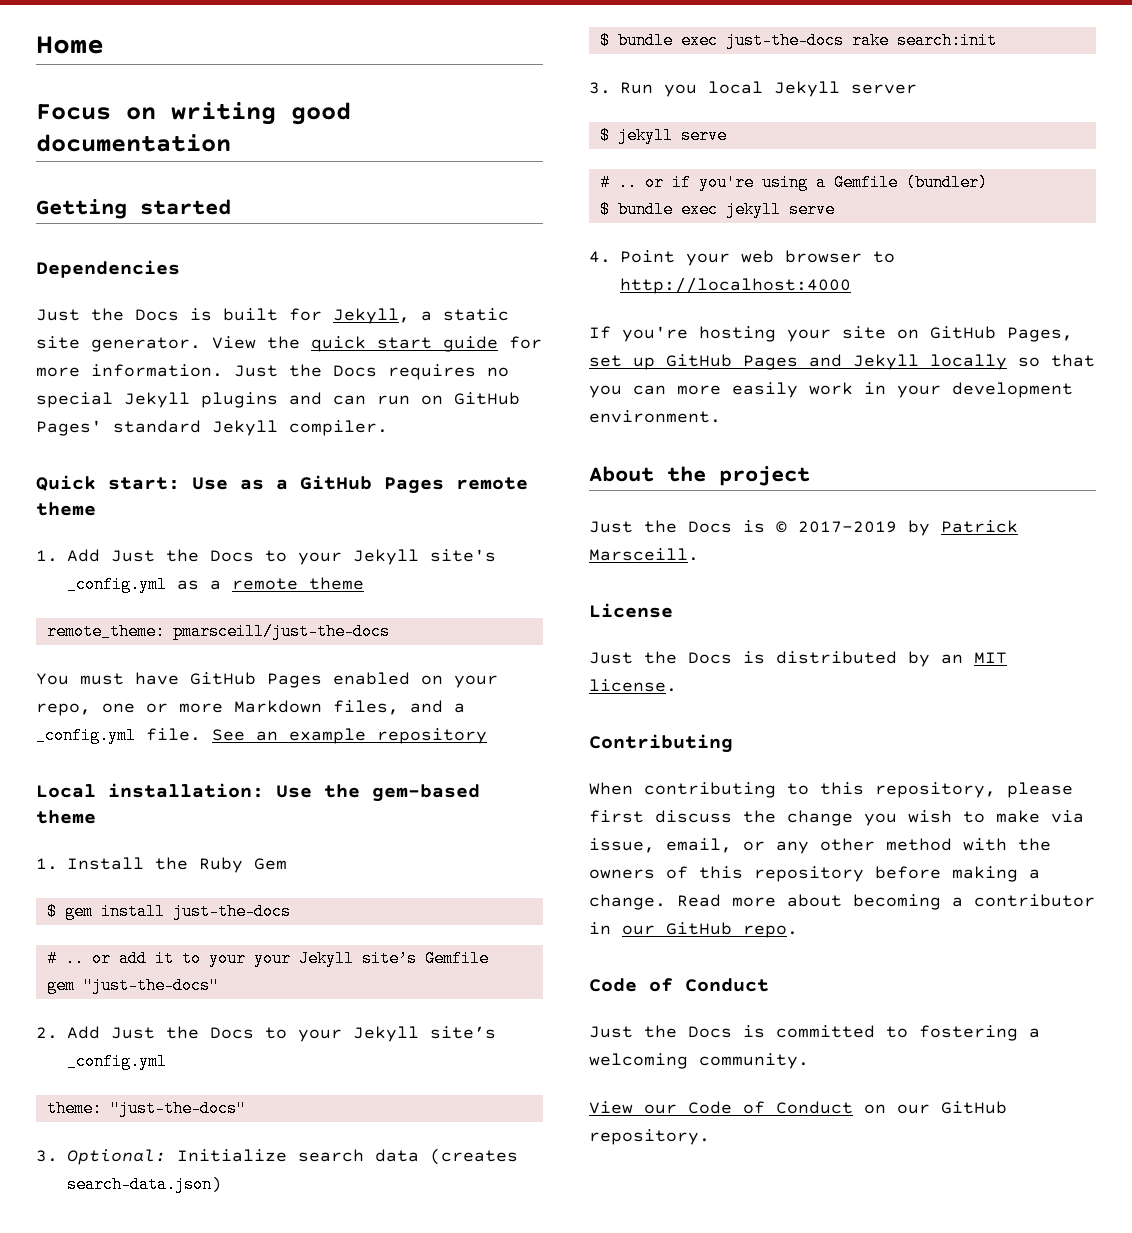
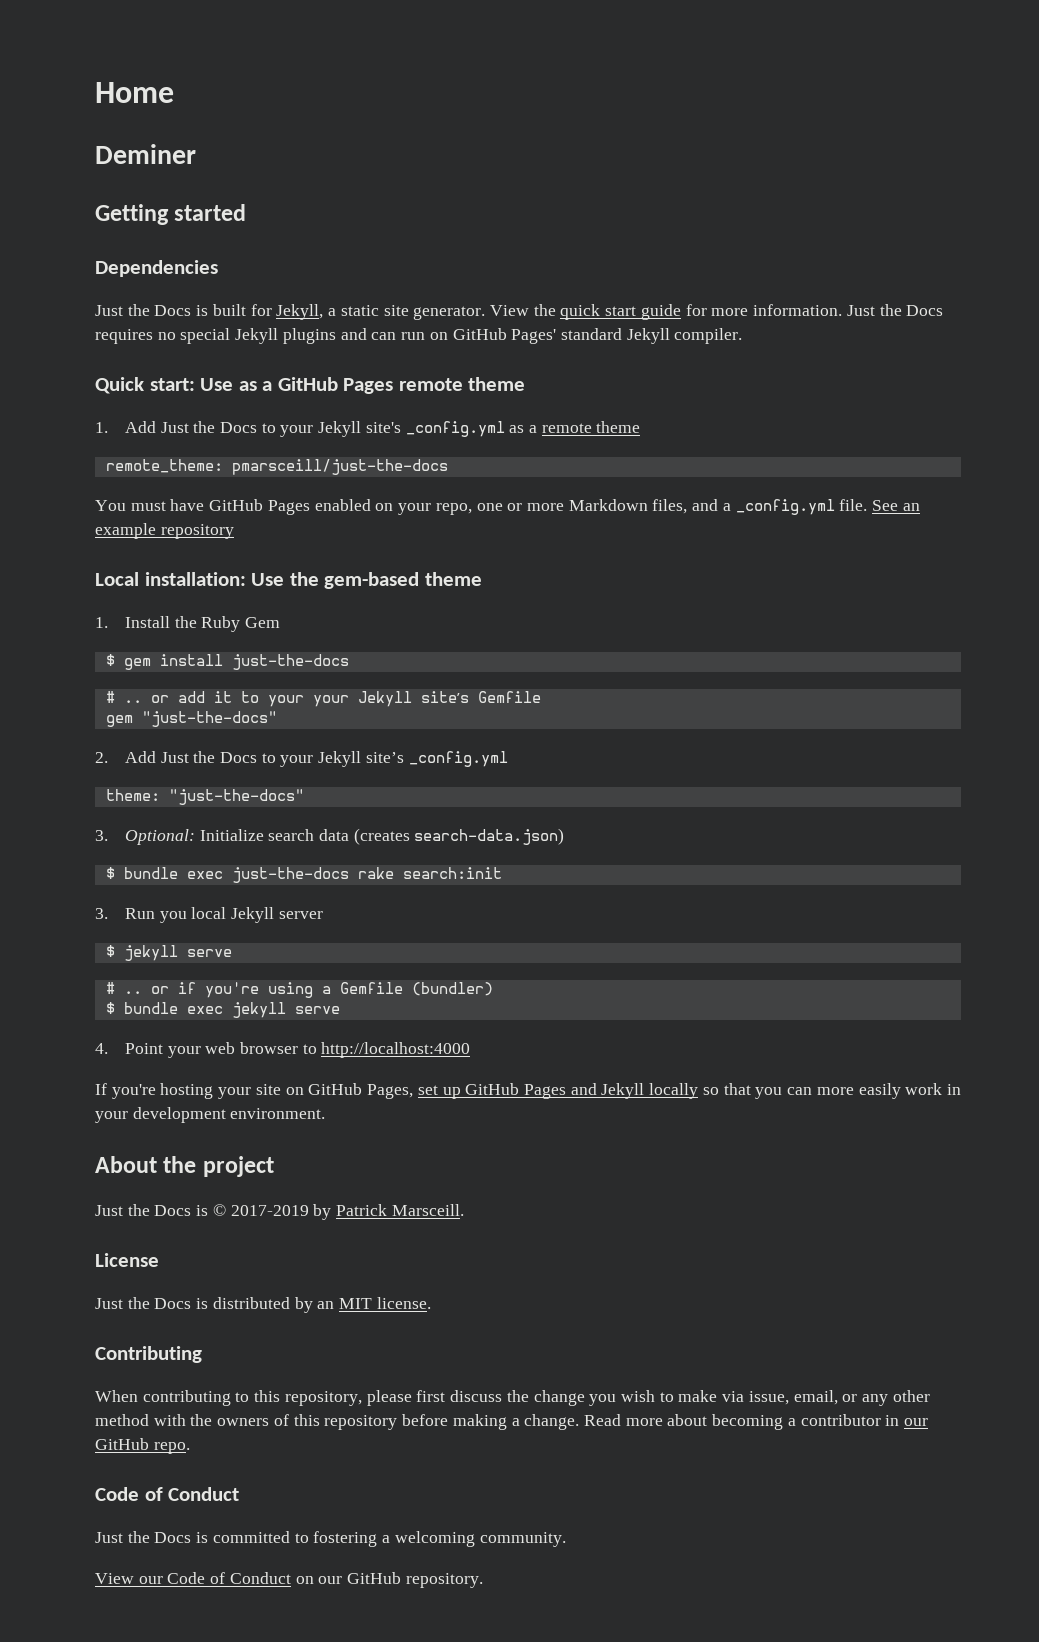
[36,102,351,125] [36,134,231,152] Focus on writing good documentation -> [95,144,196,164] Deminer

